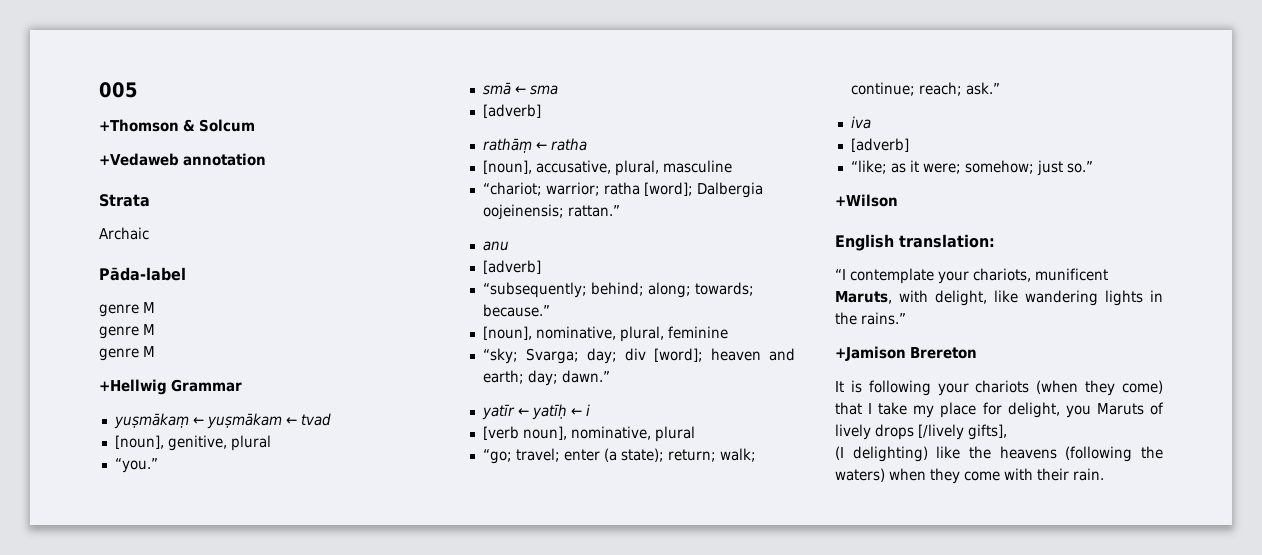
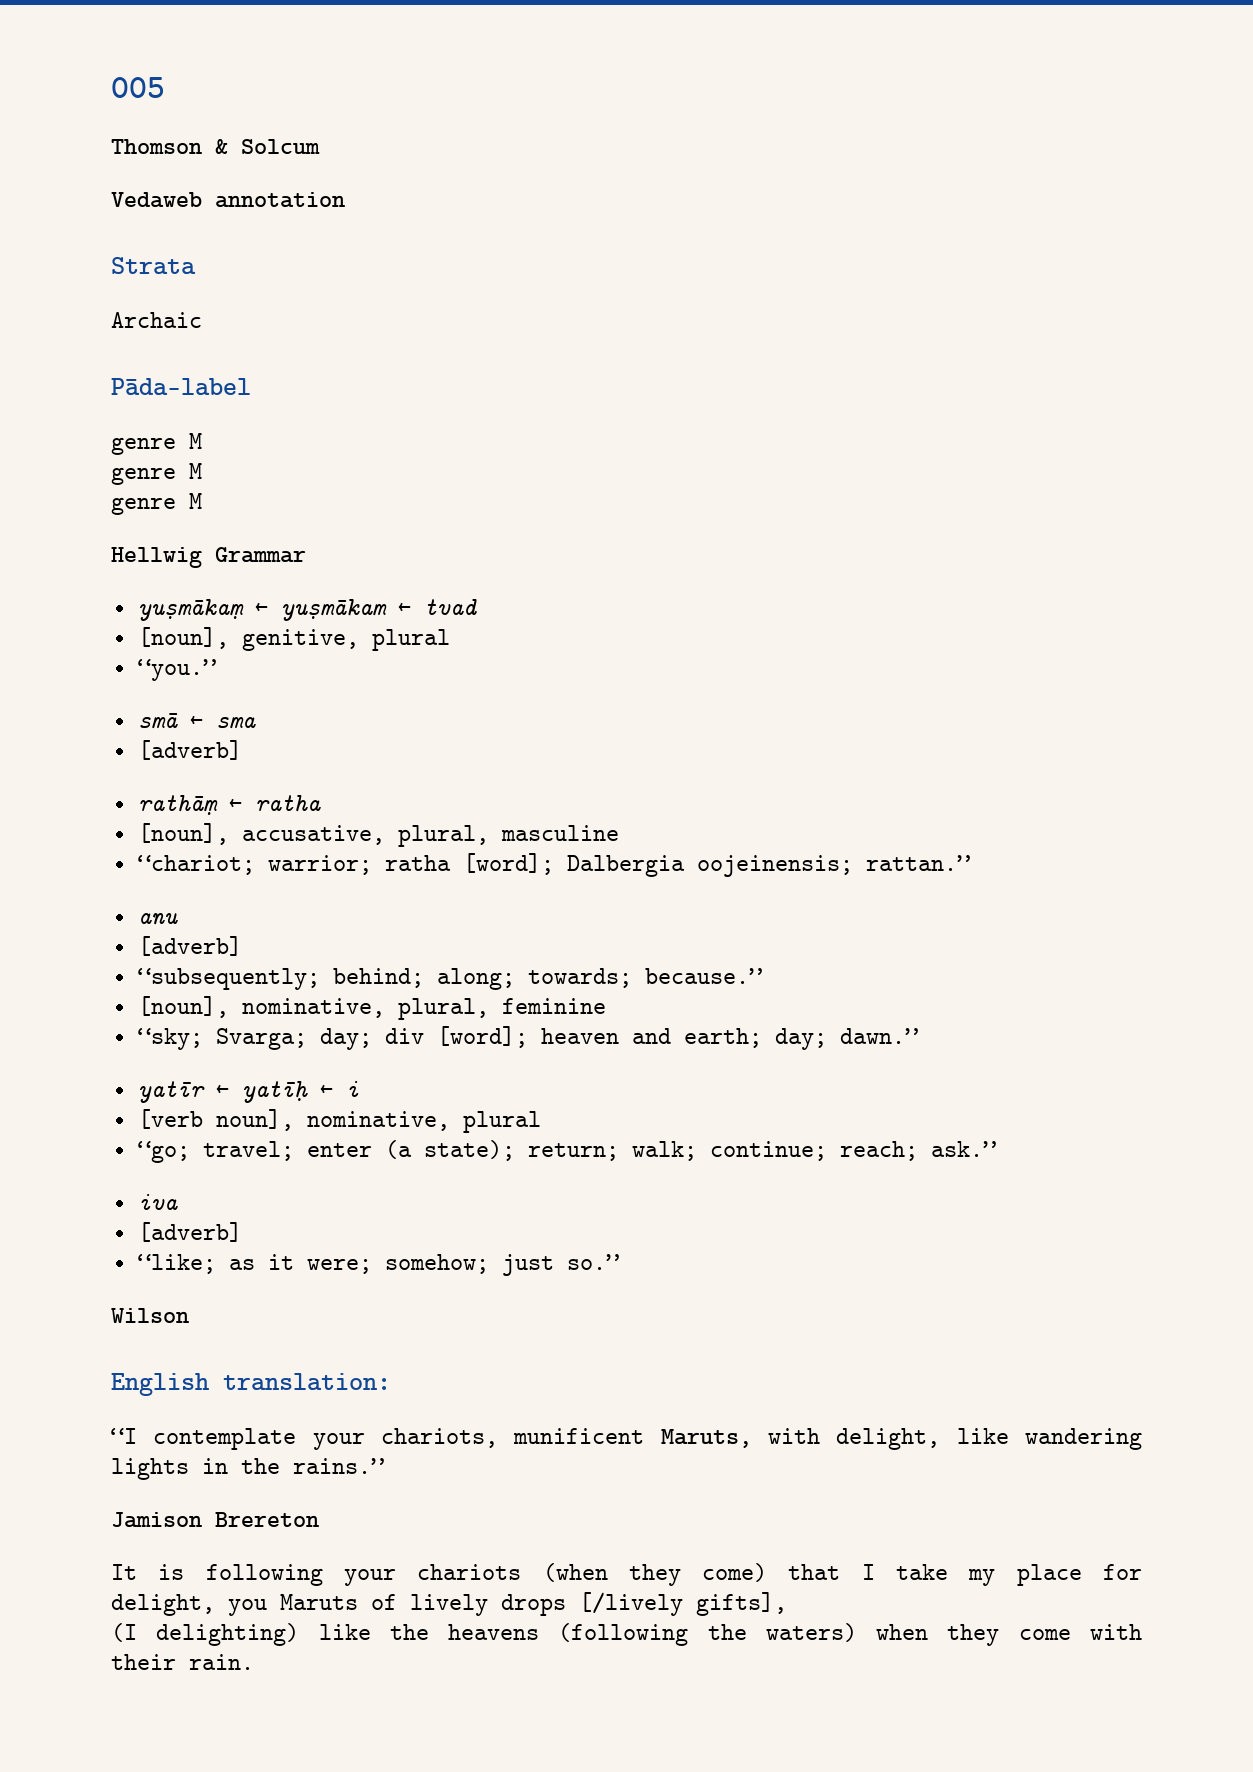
[99,119,179,132] +Thomson -> [111,139,202,154] Thomson
[99,153,179,166] +Vedaweb -> [111,192,202,208] Vedaweb
[99,379,167,395] +Hellwig -> [111,547,202,568] Hellwig
[835,194,898,207] +Wilson -> [111,1308,189,1323] Wilson
[835,346,906,361] +Jamison -> [111,1512,202,1528] Jamison

